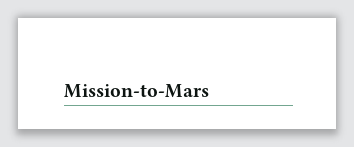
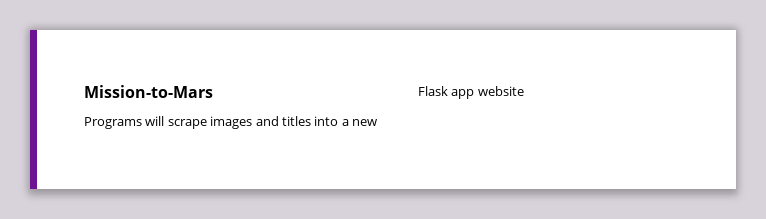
(209, 91) none -> [84,116,377,129] [418,86,524,99] // Programs will scrape images and titles into a new Flask app website

